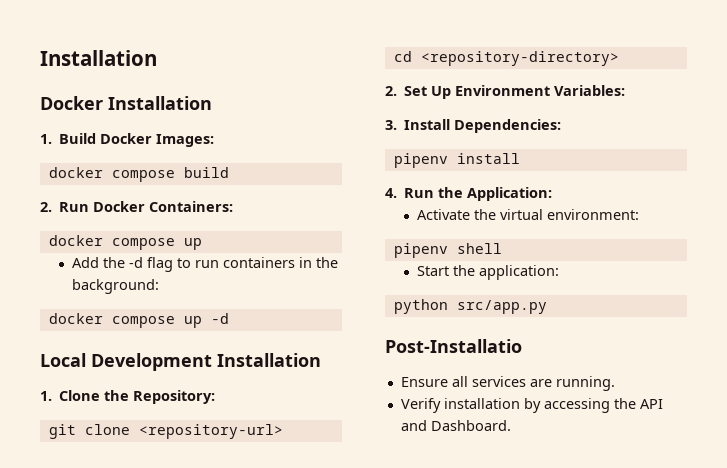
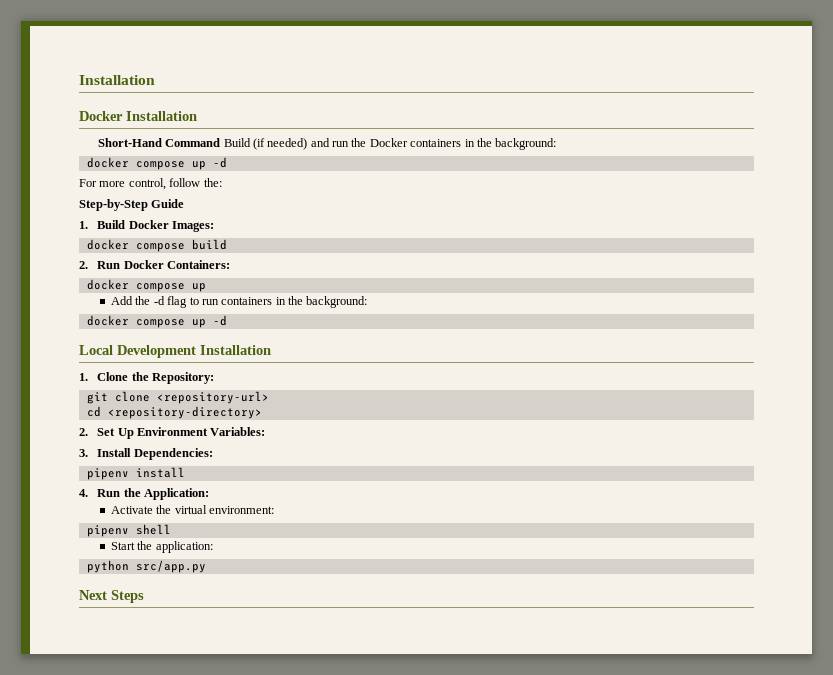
(212, 103) none -> [97,138,557,150] [86,157,227,170] [79,178,222,190] [79,199,185,211] // Short-Hand Command Build (if needed) and run the Docker containers in the background: // docker compose up -d // For more control, follow the: // Step-by-Step Guide
[385,339,522,353] [400,376,615,391] [400,398,663,413] [400,420,511,431] Post-Installatio // Ensure all services are running. // Verify installation by accessing the API and Dashboard. -> [79,590,144,603] Next Steps

